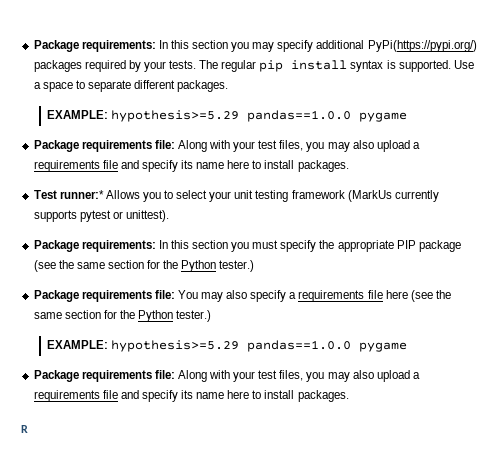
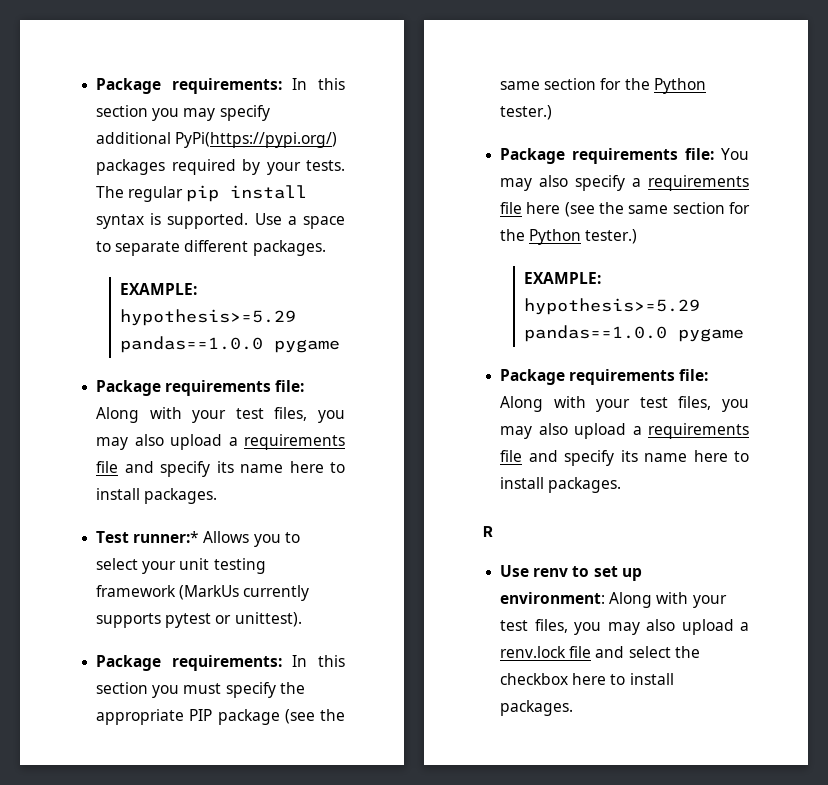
(28, 429) none -> [500,565,642,581] [500,592,727,608] [500,619,749,635] [500,646,700,658] [500,673,674,685] [500,700,574,716] // Use renv to set up environment: Along with your test files, you may also upload a renv.lock file and select the checkbox here to install packages.

